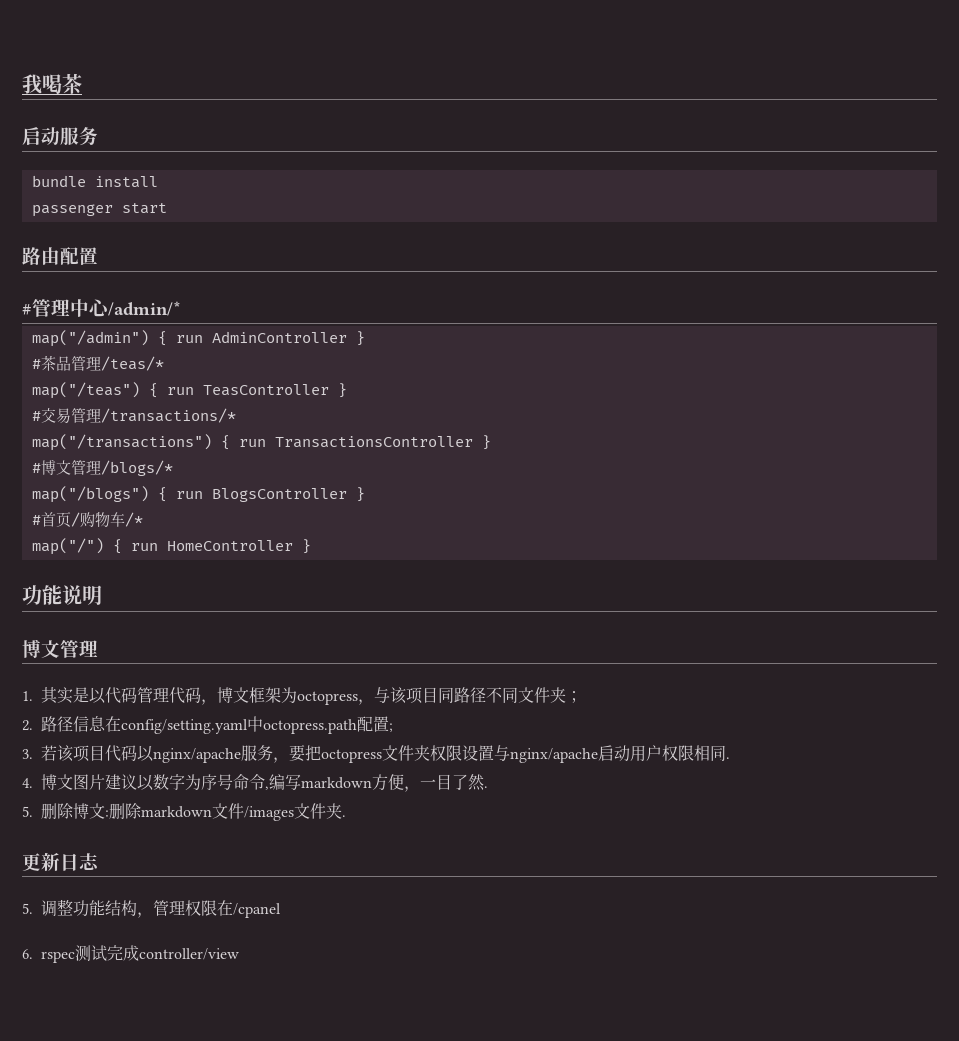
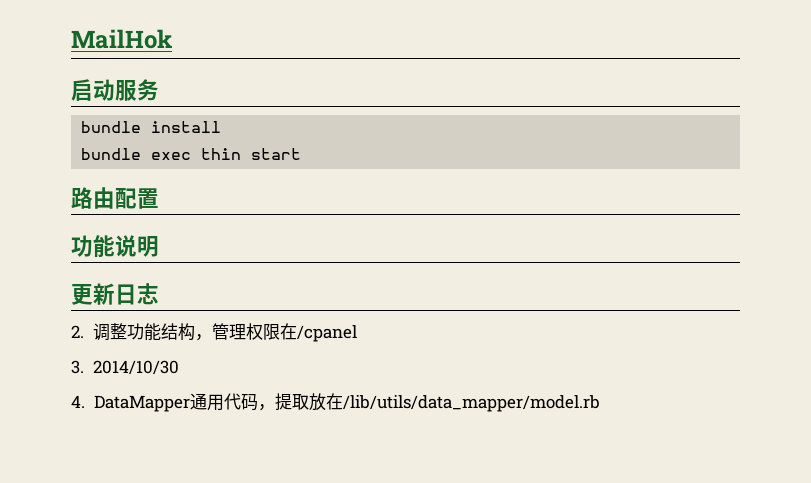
[22,73,82,94] 我喝茶 -> [71,29,172,49] MailHok
[31,204,113,217] passenger -> [81,148,242,160] bundle exec thin
[22,299,181,317] [31,330,365,347] [31,355,164,371] [31,382,347,399] [31,408,236,424] [31,434,491,451] [31,460,173,476] [31,486,365,503] [31,511,143,528] [31,538,311,555] [22,585,102,605] [22,639,98,658] [22,687,583,705] [22,716,394,734] [22,745,731,763] [22,774,489,792] [22,803,347,821] #管理中心/admin/* // map("/admin") { run AdminController } // #茶品管理/teas/* // map("/teas") { run TeasController } // #交易管理/transactions/* // map("/transactions") { run TransactionsController } // #博文管理/blogs/* // map("/blogs") { run BlogsController } // #首页/购物车/* // map("/") { run HomeController } // 功能说明 // 博文管理 // 1.其实是以代码管理代码，博文框架为octopress，与该项目同路径不同文件夹； // 2.路径信息在config/setting.yaml中octopress.path配置; // 3.若该项目代码以nginx/apache服务，要把octopress文件夹权限设置与nginx/apache启动用户权限相同. // 4.博文图片建议以数字为序号命令,编写markdown方便，一目了然. // 5.删除博文:删除markdown文件/images文件夹. -> [71,235,159,257] 功能说明
[22,903,33,914] 5. -> [71,325,84,338] 2.
[22,945,240,963] 6. rspec测试完成controller/view -> [71,360,179,375] [71,393,600,412] 3. 2014/10/30 // 4. DataMapper通用代码，提取放在/lib/utils/data_mapper/model.rb

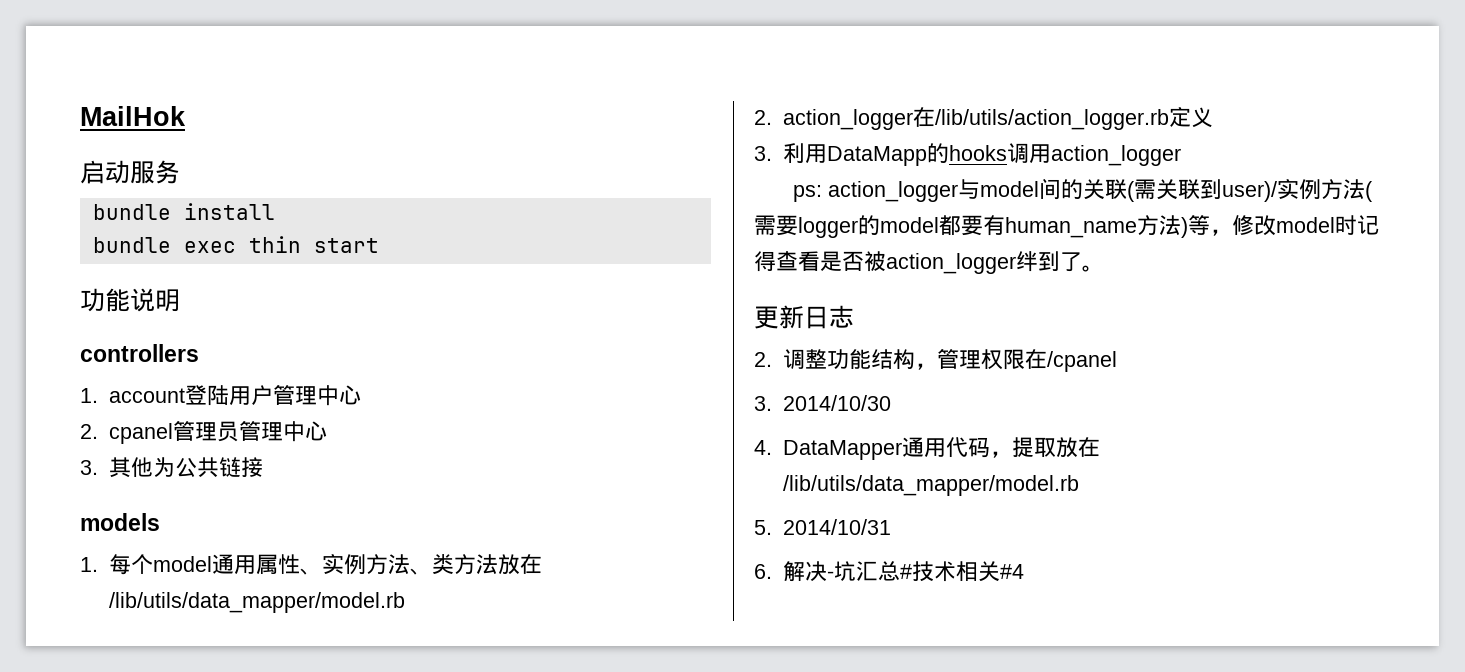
[71,187,159,209] // 路由配置 -> (379, 245) none
(159, 246) none -> [80,344,199,362] [80,385,361,406] [80,421,327,444] [80,457,263,478] [80,513,160,531] [80,554,542,575] [108,592,405,613] [754,107,1213,130] [754,143,1181,166] [793,178,1374,202] [754,215,1379,238] [754,251,1104,274] // controllers // 1. account登陆用户管理中心 // 2. cpanel管理员管理中心 // 3.其他为公共链接 // models // 1.每个model通用属性、实例方法、类方法放在/lib/utils/data_mapper/model.rb // 2. action_logger在/lib/utils/action_logger.rb定义 // 3.利用DataMapp的hooks调用action_logger // ps: action_logger与model间的关联(需关联到user)/实例方法(需要logger的model都要有human_name方法)等，修改model时记得查看是否被action_logger绊到了。
(600, 403) none -> [754,519,891,535] [754,561,1024,582] // 5. 2014/10/31 // 6.解决-坑汇总#技术相关#4

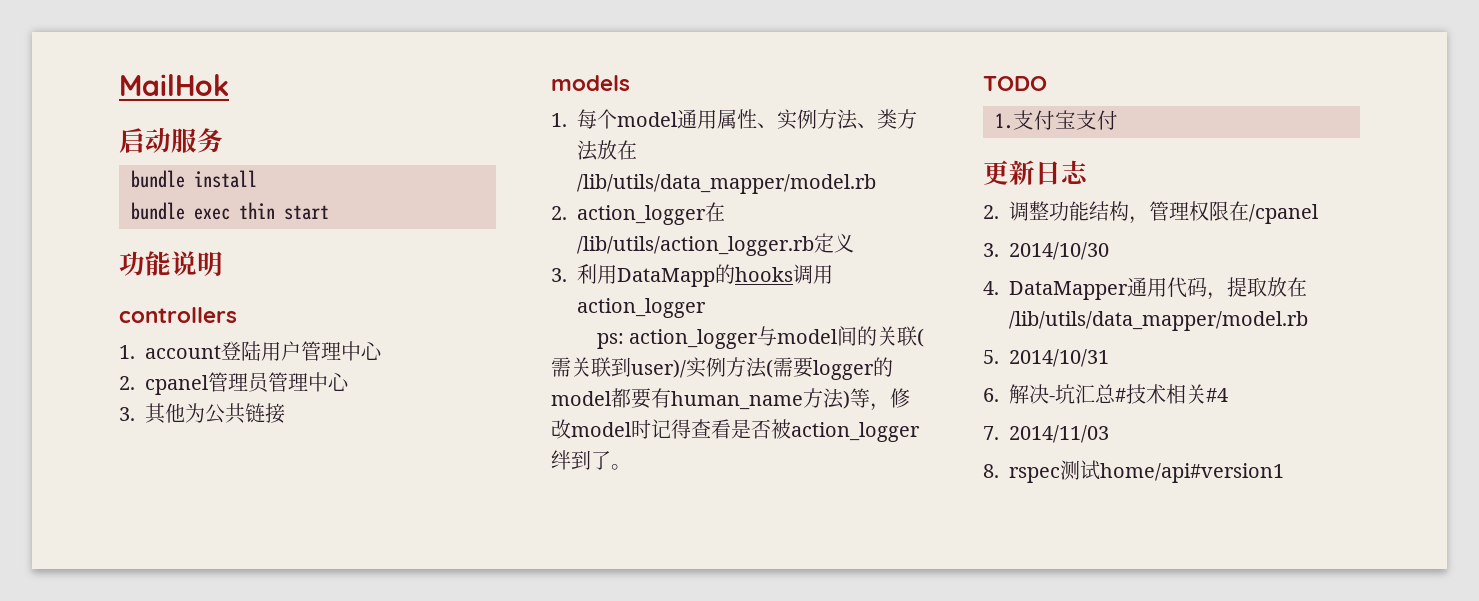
(1104, 268) none -> [983,76,1047,91] [995,110,1118,130] // TODO // 1.支付宝支付
(1024, 571) none -> [983,425,1109,443] [983,460,1284,483] // 7. 2014/11/03 // 8. rspec测试home/api#version1

